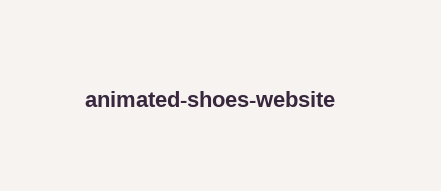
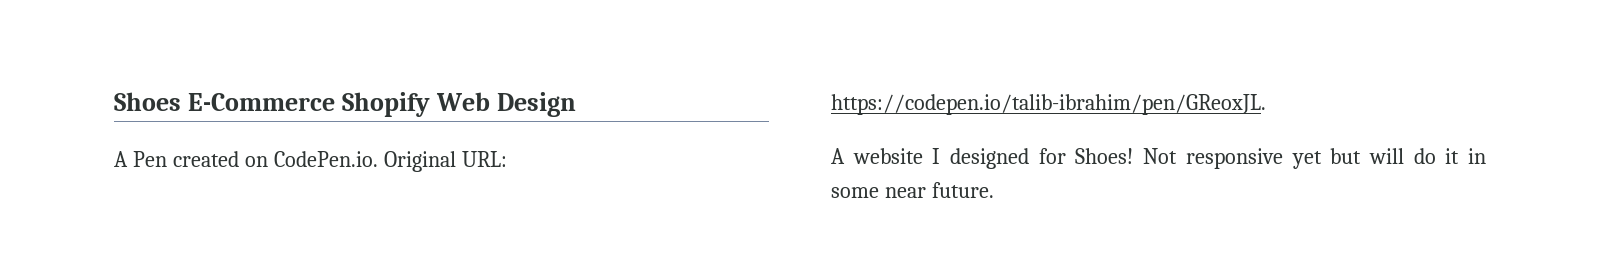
[85,91,335,107] animated-shoes-website -> [114,92,576,117] [114,151,507,172] [831,94,1266,115] [831,148,1486,169] [831,182,994,198] Shoes E-Commerce Shopify Web Design // A Pen created on CodePen.io. Original URL: https://codepen.io/talib-ibrahim/pen/GReoxJL. // A website I designed for Shoes! Not responsive yet but will do it in some near future.

